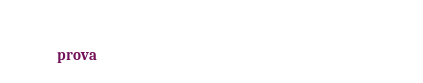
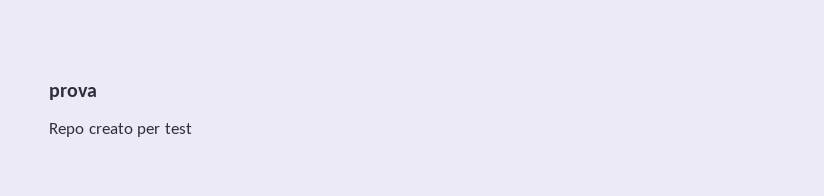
(97, 57) none -> [49,123,192,137] // Repo creato per test

